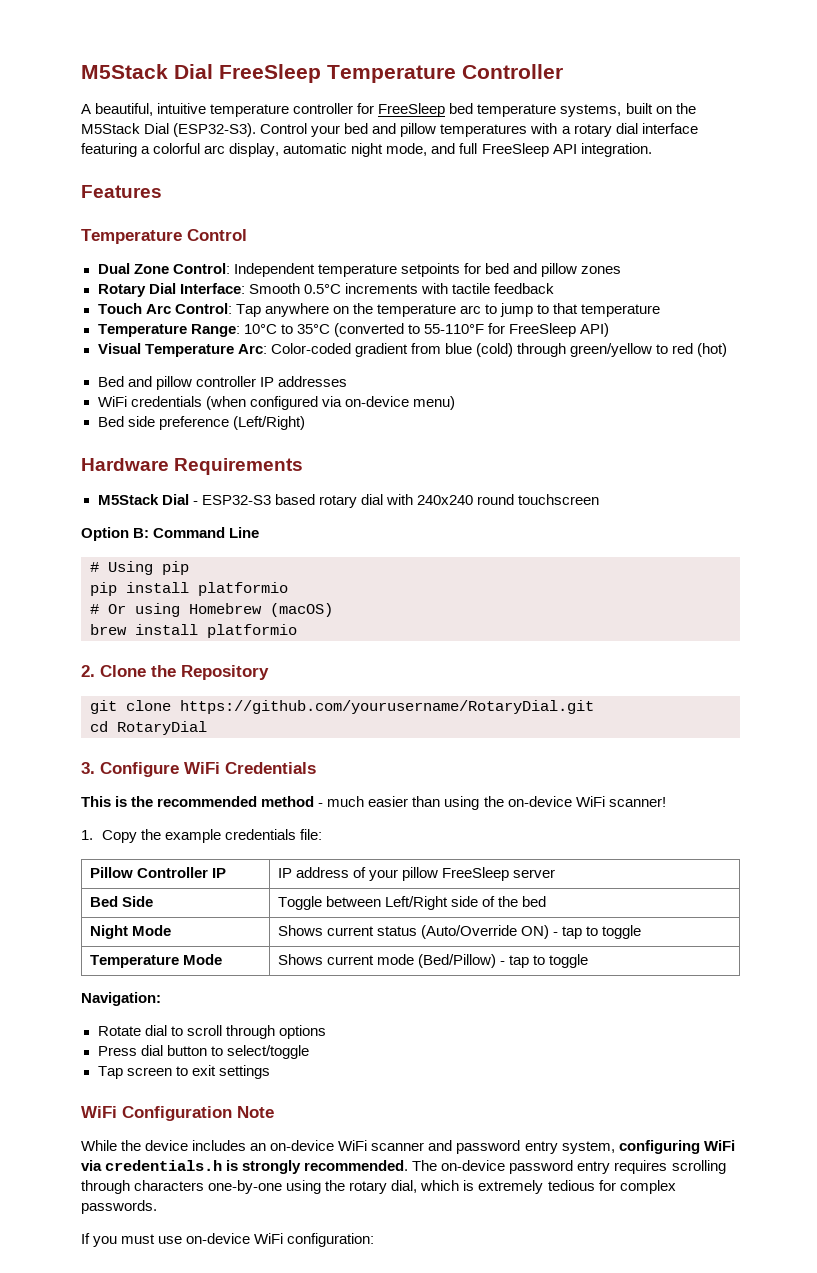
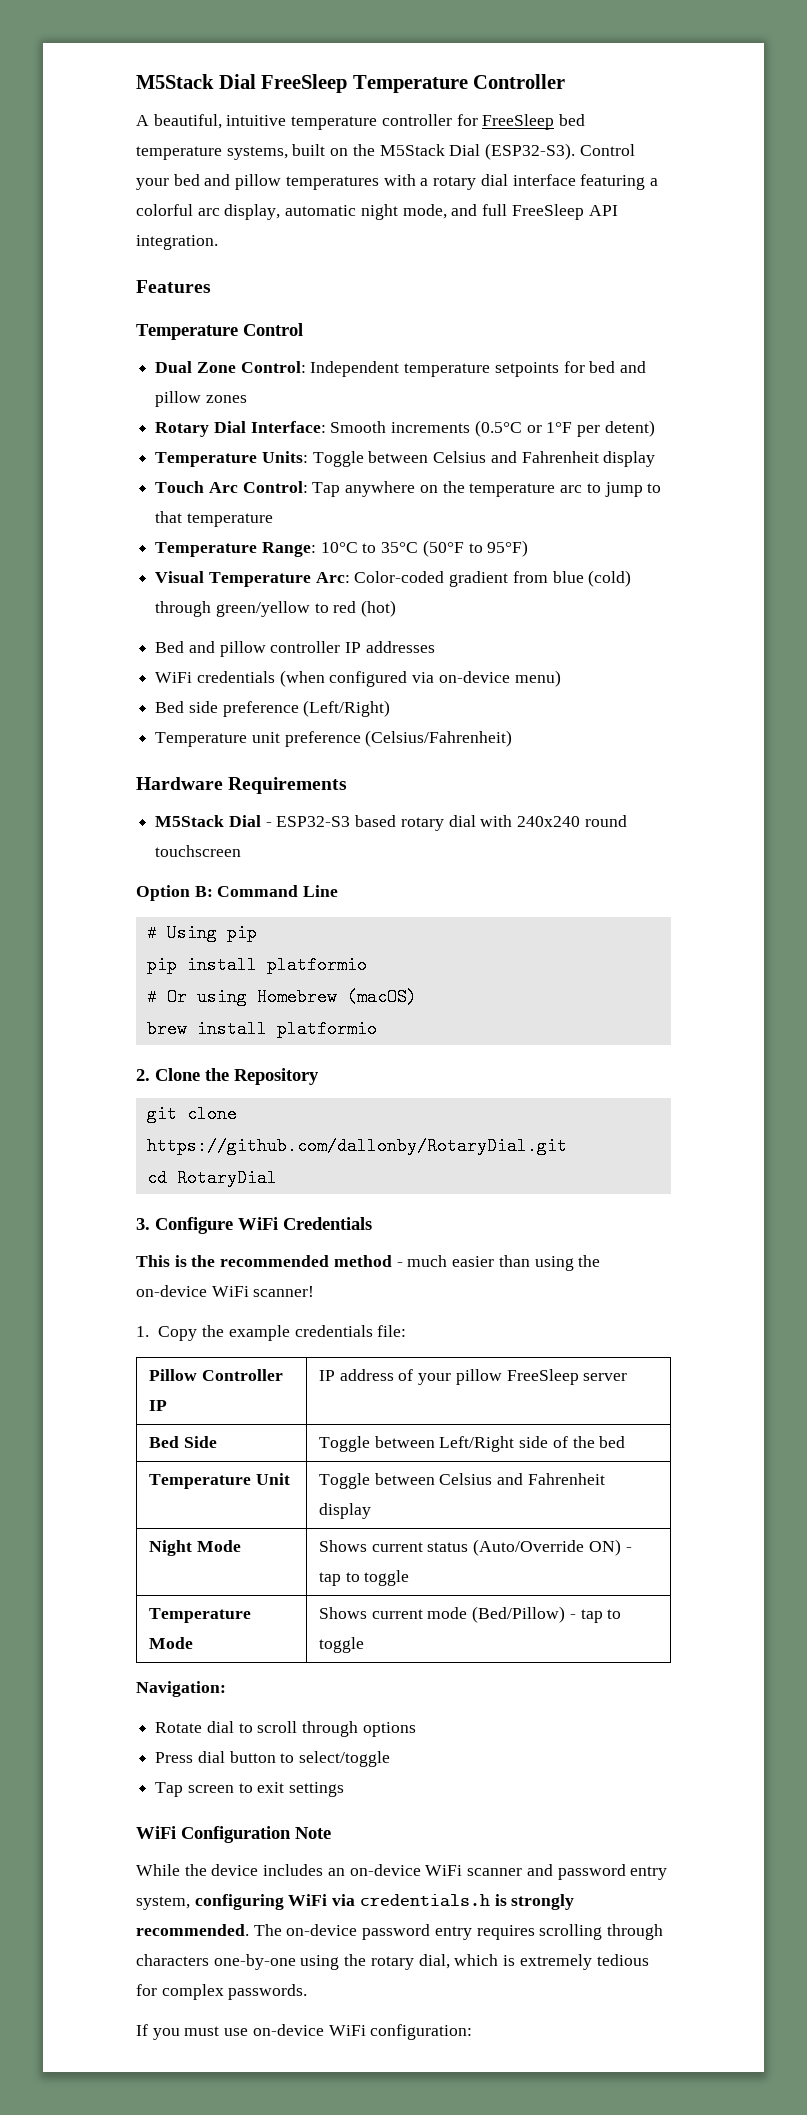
[303,283,554,294] 0.5°C increments with tactile feedback -> [391,420,655,437] [155,451,656,467] increments (0.5°C or 1°F per detent) // Temperature Units: Toggle between Celsius and Fahrenheit display
[333,323,610,337] (converted to 55-110°F for FreeSleep API) -> [422,540,529,557] (50°F to 95°F)
(305, 423) none -> [155,730,513,747] // Temperature unit preference (Celsius/Fahrenheit)
[180,700,594,714] https://github.com/yourusername/RotaryDial.git -> [146,1137,567,1155] https://github.com/dallonby/RotaryDial.git
(547, 901) none -> [148,1473,290,1489] [318,1473,605,1489] [318,1503,371,1519] // Temperature Unit | Toggle between Celsius and Fahrenheit display

